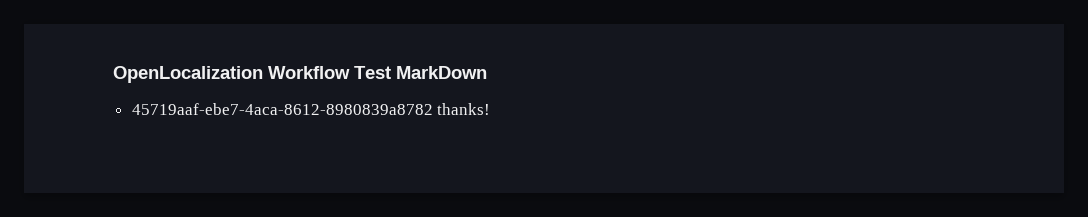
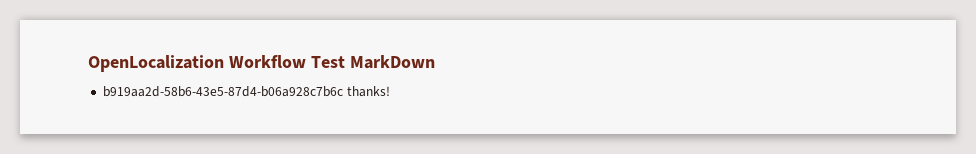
[131,103,433,115] 45719aaf-ebe7-4aca-8612-8980839a8782 -> [102,86,343,97] b919aa2d-58b6-43e5-87d4-b06a928c7b6c

